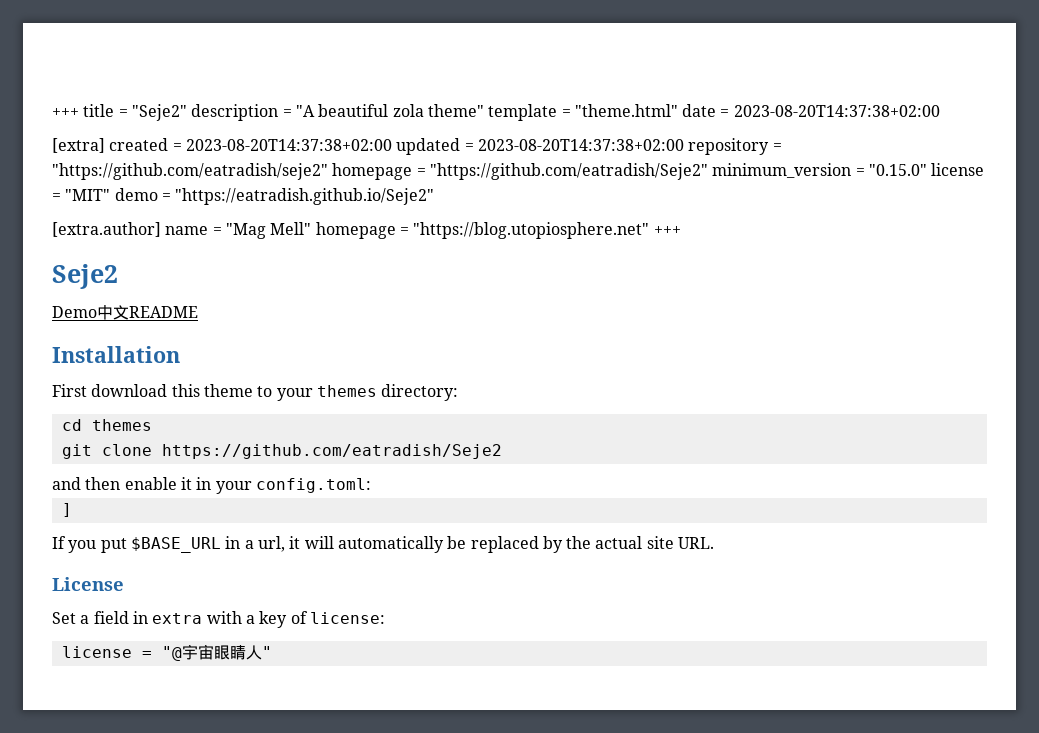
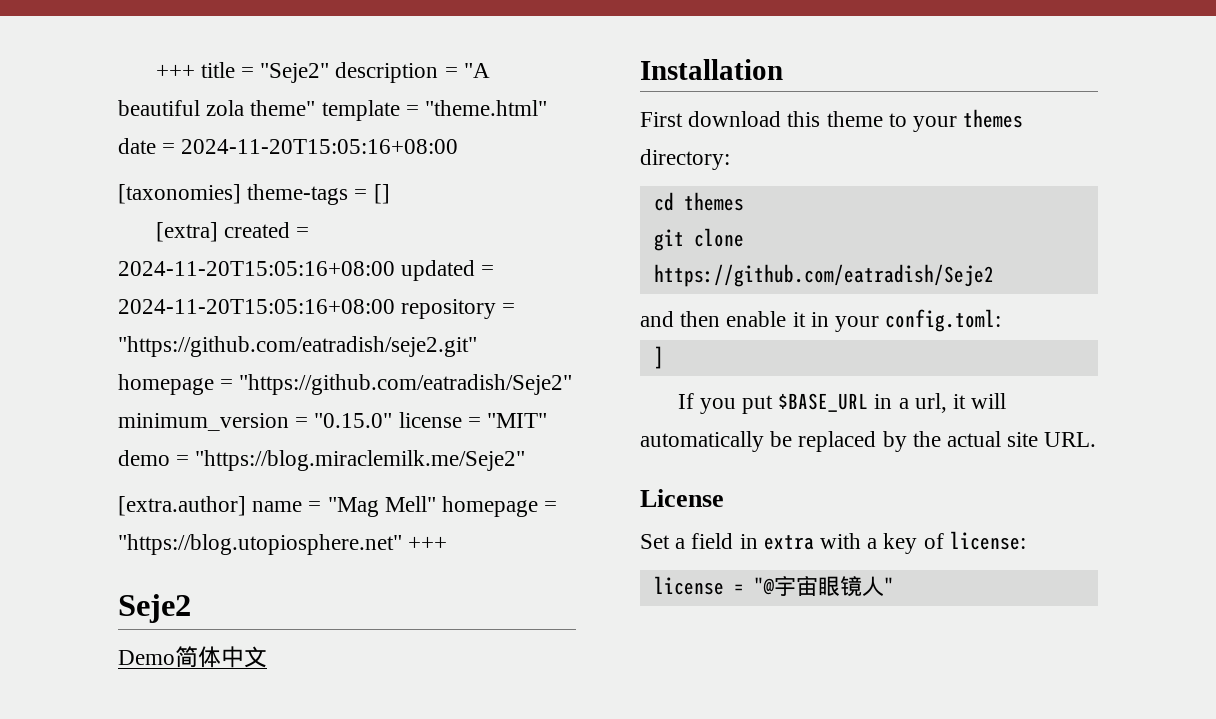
[733,105,940,117] 2023-08-20T14:37:38+02:00 -> [181,139,459,154] [118,184,390,205] 2024-11-20T15:05:16+08:00 // [taxonomies] theme-tags = []
[185,139,392,151] 2023-08-20T14:37:38+02:00 -> [118,261,395,276] 2024-11-20T15:05:16+08:00
[477,139,684,151] 2023-08-20T14:37:38+02:00 -> [118,299,395,314] 2024-11-20T15:05:16+08:00
[52,163,328,180] "https://github.com/eatradish/seje2" -> [118,336,477,357] "https://github.com/eatradish/seje2.git"
[175,188,435,205] "https://eatradish.github.io/Seje2" -> [195,450,526,471] "https://blog.miraclemilk.me/Seje2"
(97, 312) none -> [175,646,221,668] 简体
[129,306,198,318] README -> (267, 657) none
[229,645,246,660] 睛 -> [839,576,862,597] 镜

